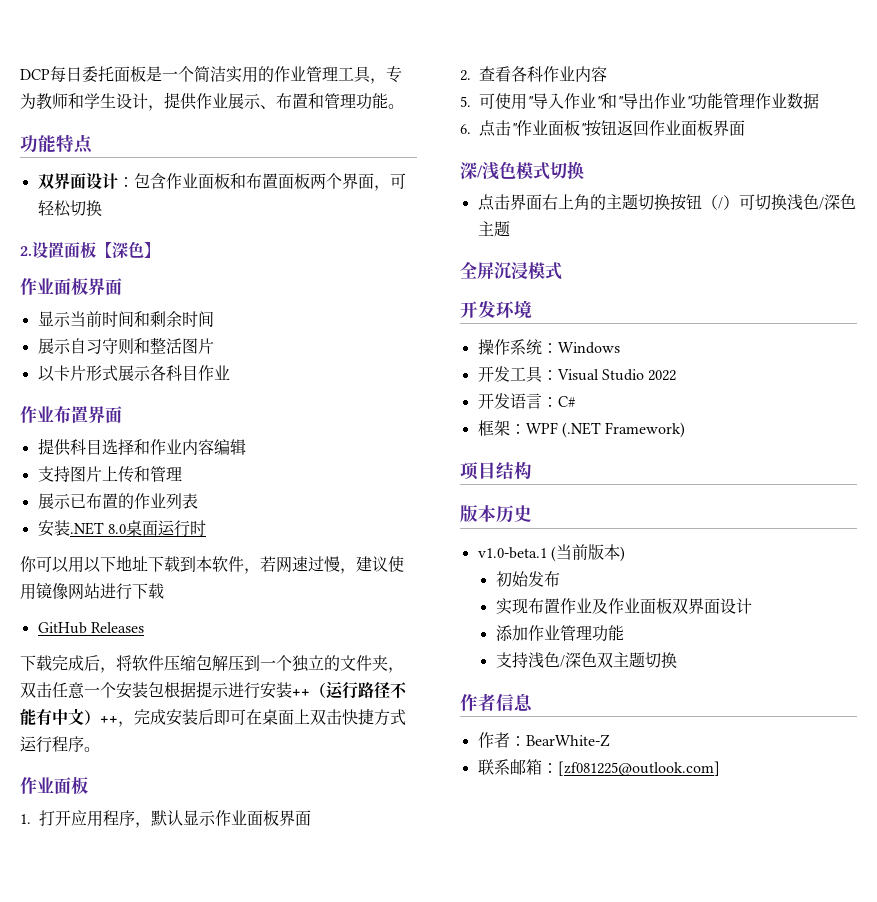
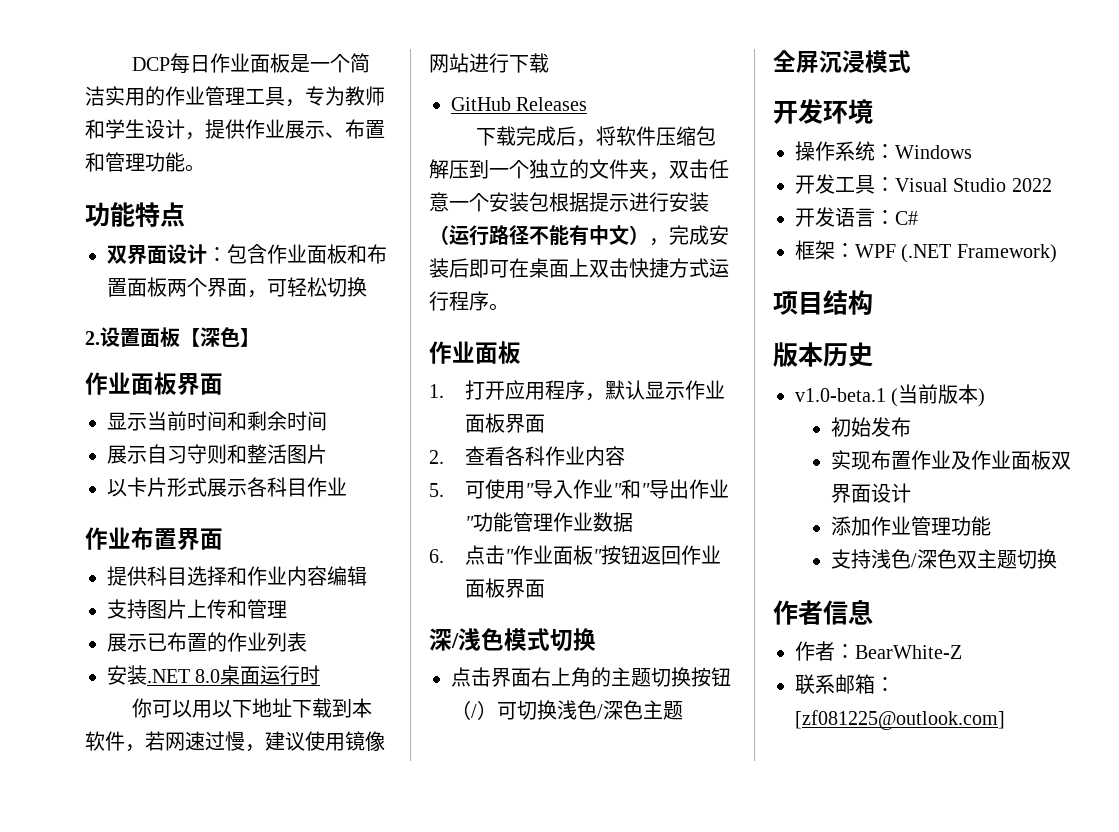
[82,66,114,83] 委托 -> [210,53,251,73] 作业
[292,689,310,696] ++ -> (709, 202) none
[100,716,118,723] ++ -> (649, 235) none

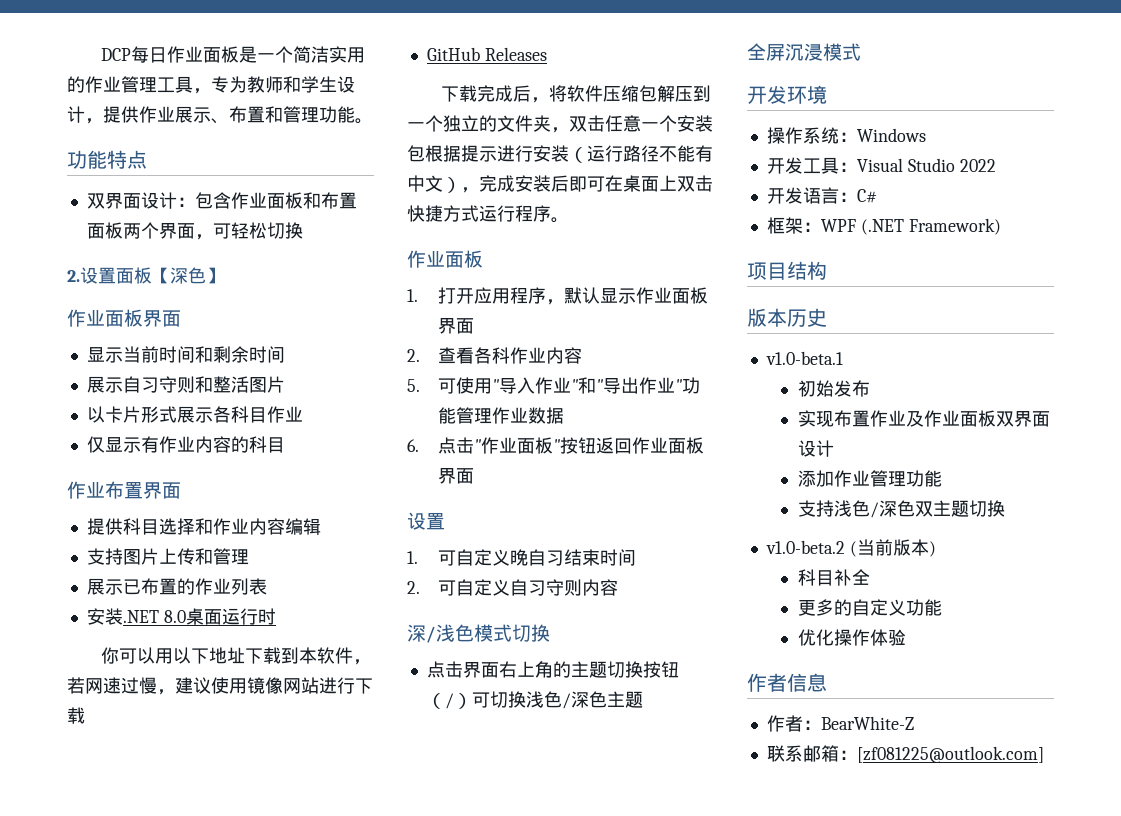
(347, 486) none -> [86,436,285,453] // 仅显示有作业内容的科目
(545, 588) none -> [407,512,445,530] [407,549,636,566] [407,579,618,596] // 设置 // 1.可自定义晚自习结束时间 // 2.可自定义自习守则内容
[891,384,986,407] (当前版本) -> (843, 358) none
(1057, 559) none -> [765,539,936,557] [797,569,870,586] [797,599,942,616] [797,629,906,646] // v1.0-beta.2 (当前版本) // 科目补全 // 更多的自定义功能 // 优化操作体验

